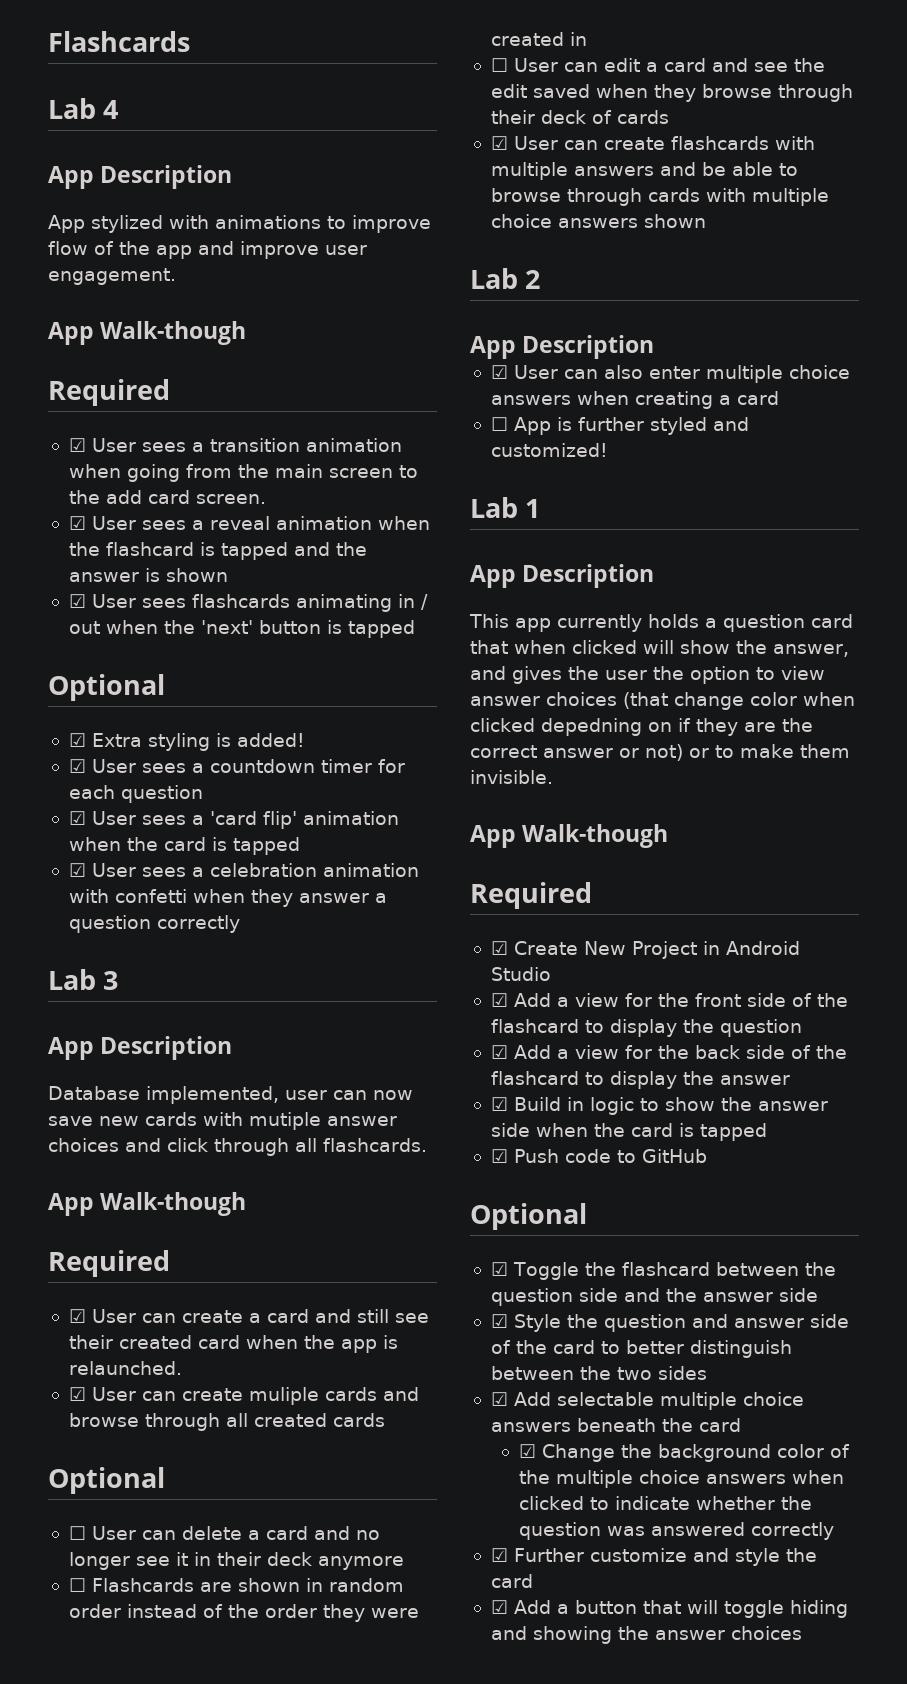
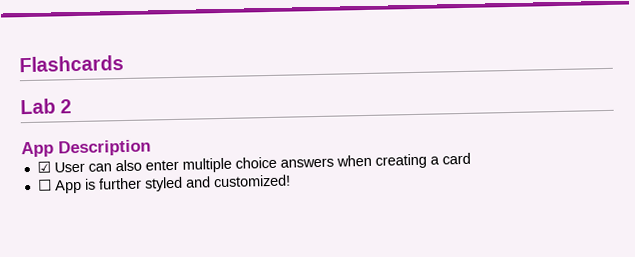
[48,31,190,52] [48,98,119,119] [48,165,233,189] [48,215,431,233] [48,241,367,259] [48,268,176,285] [48,321,247,345] [48,379,170,406] [68,438,402,452] [68,464,418,482] [68,490,266,504] [68,516,430,530] [68,542,367,560] [68,568,228,582] [68,594,428,612] [68,620,415,638] [48,674,165,701] [68,733,305,751] [68,759,405,773] [68,785,203,803] [68,811,399,829] [68,837,300,855] [68,863,419,877] [68,889,387,907] [68,915,240,933] [48,969,119,990] [48,1036,233,1060] [48,1086,413,1104] [48,1112,397,1130] [48,1138,427,1156] [48,1192,247,1216] [48,1250,170,1277] [68,1309,429,1323] [68,1335,398,1353] [68,1361,182,1375] [68,1387,419,1405] [68,1413,385,1431] [48,1467,165,1494] [68,1526,380,1540] [68,1552,404,1570] [68,1578,404,1592] [68,1604,419,1622] [490,32,587,46] [490,58,825,72] [490,84,853,102] [490,110,669,124] [490,136,815,150] [490,162,798,180] [490,188,829,206] [490,214,706,228] Flashcards // Lab 4 // App Description // App stylized with animations to improve flow of the app and improve user engagement. // App Walk-though // Required // ☑ User sees a transition animation when going from the main screen to the add card screen. // ☑ User sees a reveal animation when the flashcard is tapped and the answer is shown // ☑ User sees flashcards animating in / out when the 'next' button is tapped // Optional // ☑ Extra styling is added! // ☑ User sees a countdown timer for each question // ☑ User sees a 'card flip' animation when the card is tapped // ☑ User sees a celebration animation with confetti when they answer a question correctly // Lab 3 // App Description // Database implemented, user can now save new cards with mutiple answer choices and click through all flashcards. // App Walk-though // Required // ☑ User can create a card and still see their created card when the app is relaunched. // ☑ User can create muliple cards and browse through all created cards // Optional // ☐ User can delete a card and no longer see it in their deck anymore // ☐ Flashcards are shown in random order instead of the order they were created in // ☐ User can edit a card and see the edit saved when they browse through their deck of cards // ☑ User can create flashcards with multiple answers and be able to browse through cards with multiple choice answers shown -> [19,55,124,73] Flashcards
[470,497,541,518] [470,564,655,588] [469,614,853,632] [470,640,849,657] [470,666,825,684] [470,692,855,710] [470,718,813,736] [470,744,850,761] [470,770,553,784] [470,824,669,848] [470,882,592,909] [490,941,800,959] [490,967,551,981] [490,993,848,1007] [490,1019,802,1037] [490,1045,847,1059] [490,1071,790,1089] [490,1097,828,1115] [490,1123,767,1141] [490,1149,707,1163] [470,1203,587,1230] [490,1262,836,1280] [490,1288,818,1306] [490,1314,849,1332] [490,1340,792,1358] [490,1366,707,1380] [490,1392,804,1410] [490,1418,741,1432] [519,1444,851,1462] [519,1470,845,1488] [519,1496,813,1510] [519,1522,835,1540] [490,1548,817,1566] [490,1574,533,1588] [490,1600,848,1618] [490,1626,802,1644] // Lab 1 // App Description // This app currently holds a question card that when clicked will show the answer, and gives the user the option to view answer choices (that change color when clicked depedning on if they are the correct answer or not) or to make them invisible. // App Walk-though // Required // ☑ Create New Project in Android Studio // ☑ Add a view for the front side of the flashcard to display the question // ☑ Add a view for the back side of the flashcard to display the answer // ☑ Build in logic to show the answer side when the card is tapped // ☑ Push code to GitHub // Optional // ☑ Toggle the flashcard between the question side and the answer side // ☑ Style the question and answer side of the card to better distinguish between the two sides // ☑ Add selectable multiple choice answers beneath the card // ☑ Change the background color of the multiple choice answers when clicked to indicate whether the question was answered correctly // ☑ Further customize and style the card // ☑ Add a button that will toggle hiding and showing the answer choices -> (291, 181) none

